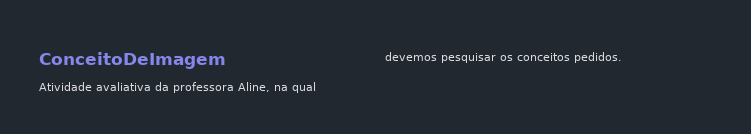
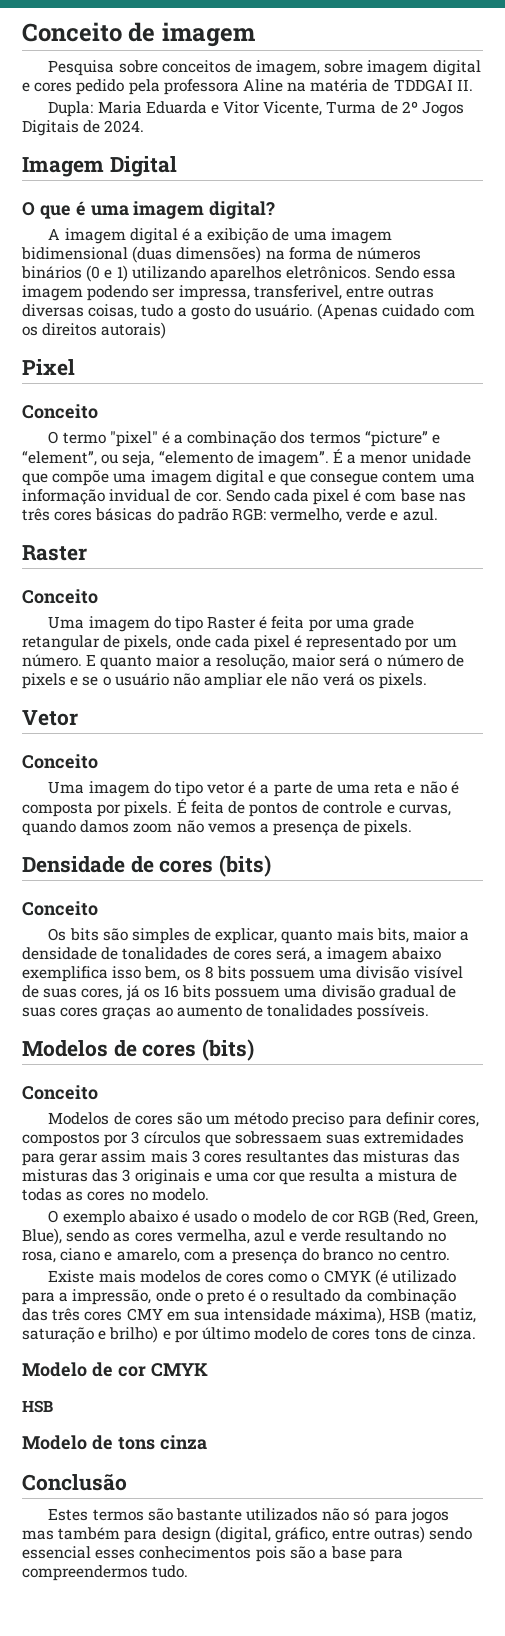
[39,52,226,69] [39,82,316,93] [385,52,622,63] ConceitoDeImagem // Atividade avaliativa da professora Aline, na qual devemos pesquisar os conceitos pedidos. -> [22,22,255,47] [48,60,481,76] [22,79,473,95] [48,101,464,117] [22,120,145,136] [22,156,177,177] [22,201,276,219] [48,228,392,244] [21,246,422,263] [21,265,457,282] [22,285,435,301] [22,303,475,320] [22,322,167,339] [22,359,75,376] [22,404,98,419] [48,431,440,447] [22,449,471,467] [22,470,475,486] [22,489,466,505] [22,508,438,524] [22,545,87,561] [22,589,98,604] [48,616,414,632] [22,635,457,651] [22,654,464,670] [22,673,428,689] [22,710,78,726] [22,754,98,769] [48,781,459,797] [22,799,451,817] [22,820,413,836] [22,855,272,877] [22,901,98,916] [48,928,470,944] [22,947,442,963] [22,966,463,982] [22,985,457,1001] [22,1004,430,1020] [22,1039,255,1061] [22,1085,98,1100] [48,1112,479,1128] [22,1131,465,1147] [22,1150,460,1166] [22,1169,458,1185] [22,1188,209,1201] [48,1209,479,1226] [22,1228,446,1245] [22,1248,450,1264] [48,1269,456,1286] [22,1289,456,1305] [22,1307,476,1324] [22,1326,477,1343] [22,1362,208,1377] [22,1400,53,1413] [22,1435,207,1450] [22,1474,127,1491] [48,1508,449,1524] [22,1526,473,1543] [22,1546,404,1562] [22,1565,189,1581] Conceito de imagem // Pesquisa sobre conceitos de imagem, sobre imagem digital e cores pedido pela professora Aline na matéria de TDDGAI II. // Dupla: Maria Eduarda e Vitor Vicente, Turma de 2º Jogos Digitais de 2024. // Imagem Digital // O que é uma imagem digital? // A imagem digital é a exibição de uma imagem bidimensional (duas dimensões) na forma de números binários (0 e 1) utilizando aparelhos eletrônicos. Sendo essa imagem podendo ser impressa, transferivel, entre outras diversas coisas, tudo a gosto do usuário. (Apenas cuidado com os direitos autorais) // Pixel // Conceito // O termo "pixel" é a combinação dos termos “picture” e “element”, ou seja, “elemento de imagem”. É a menor unidade que compõe uma imagem digital e que consegue contem uma informação invidual de cor. Sendo cada pixel é com base nas três cores básicas do padrão RGB: vermelho, verde e azul. // Raster // Conceito // Uma imagem do tipo Raster é feita por uma grade retangular de pixels, onde cada pixel é representado por um número. E quanto maior a resolução, maior será o número de pixels e se o usuário não ampliar ele não verá os pixels. // Vetor // Conceito // Uma imagem do tipo vetor é a parte de uma reta e não é composta por pixels. É feita de pontos de controle e curvas, quando damos zoom não vemos a presença de pixels. // Densidade de cores (bits) // Conceito // Os bits são simples de explicar, quanto mais bits, maior a densidade de tonalidades de cores será, a imagem abaixo exemplifica isso bem, os 8 bits possuem uma divisão visível de suas cores, já os 16 bits possuem uma divisão gradual de suas cores graças ao aumento de tonalidades possíveis. // Modelos de cores (bits) // Conceito // Modelos de cores são um método preciso para definir cores, compostos por 3 círculos que sobressaem suas extremidades para gerar assim mais 3 cores resultantes das misturas das misturas das 3 originais e uma cor que resulta a mistura de todas as cores no modelo. // O exemplo abaixo é usado o modelo de cor RGB (Red, Green, Blue), sendo as cores vermelha, azul e verde resultando no rosa, ciano e amarelo, com a presença do branco no centro. // Existe mais modelos de cores como o CMYK (é utilizado para a impressão, onde o preto é o resultado da combinação das três cores CMY em sua intensidade máxima), HSB (matiz, saturação e brilho) e por último modelo de cores tons de cinza. // Modelo de cor CMYK // HSB // Modelo de tons cinza // Conclusão // Estes termos são bastante utilizados não só para jogos mas também para design (digital, gráfico, entre outras) sendo essencial esses conhecimentos pois são a base para compreendermos tudo.

